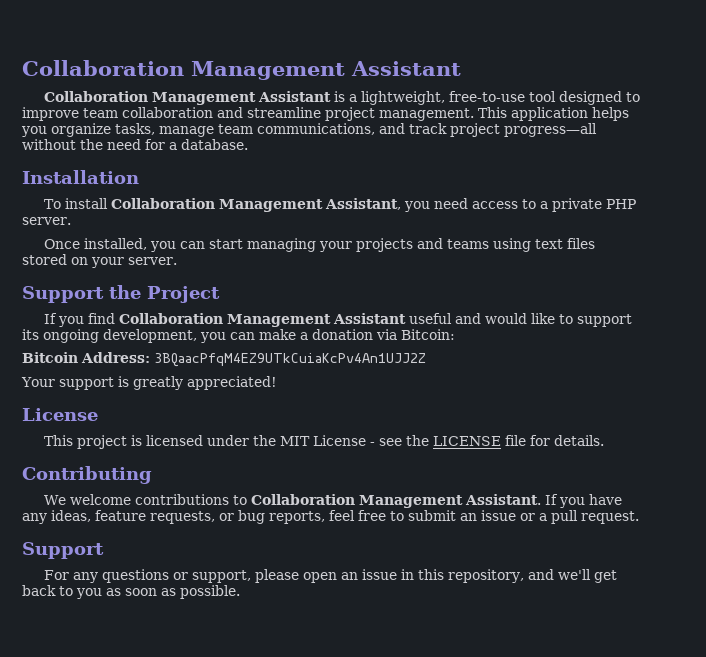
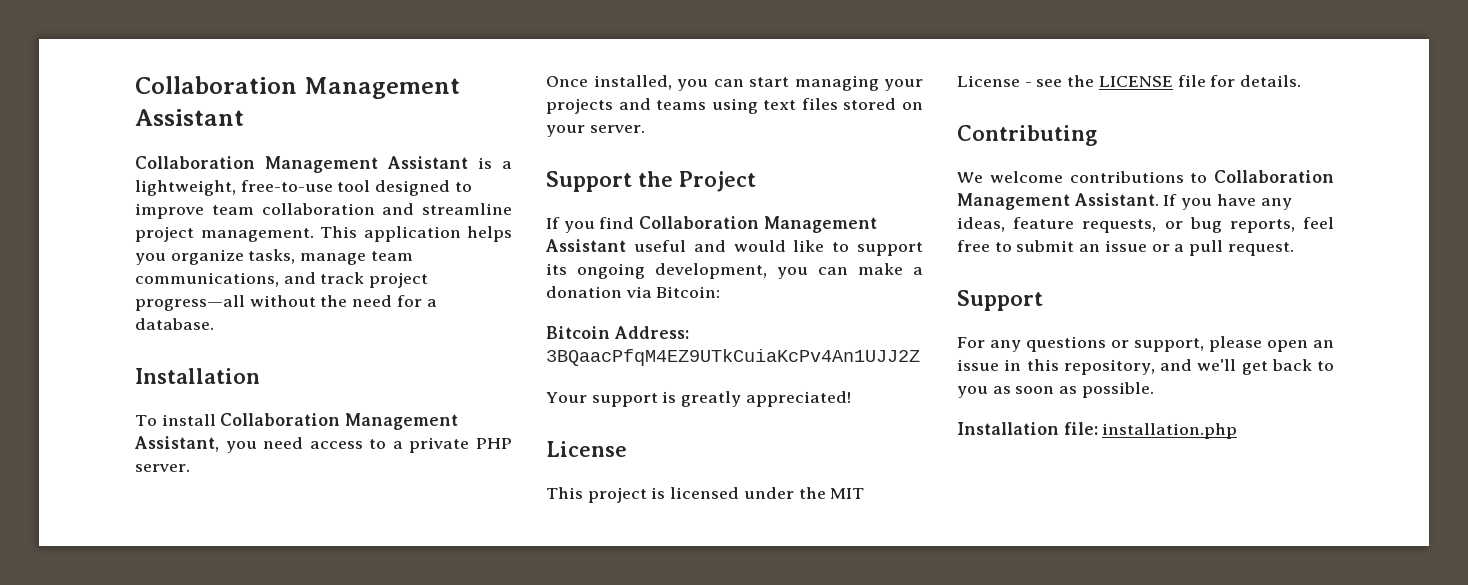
(240, 592) none -> [957,422,1238,439] // Installation file: installation.php

